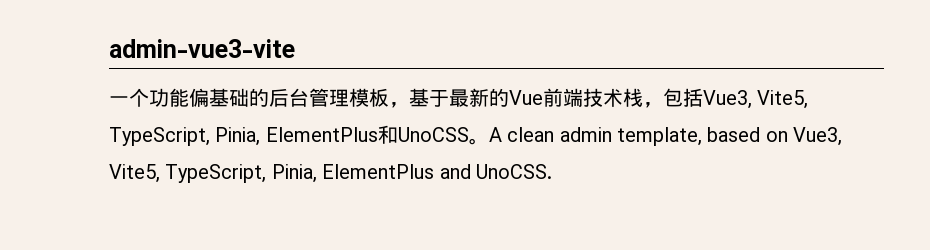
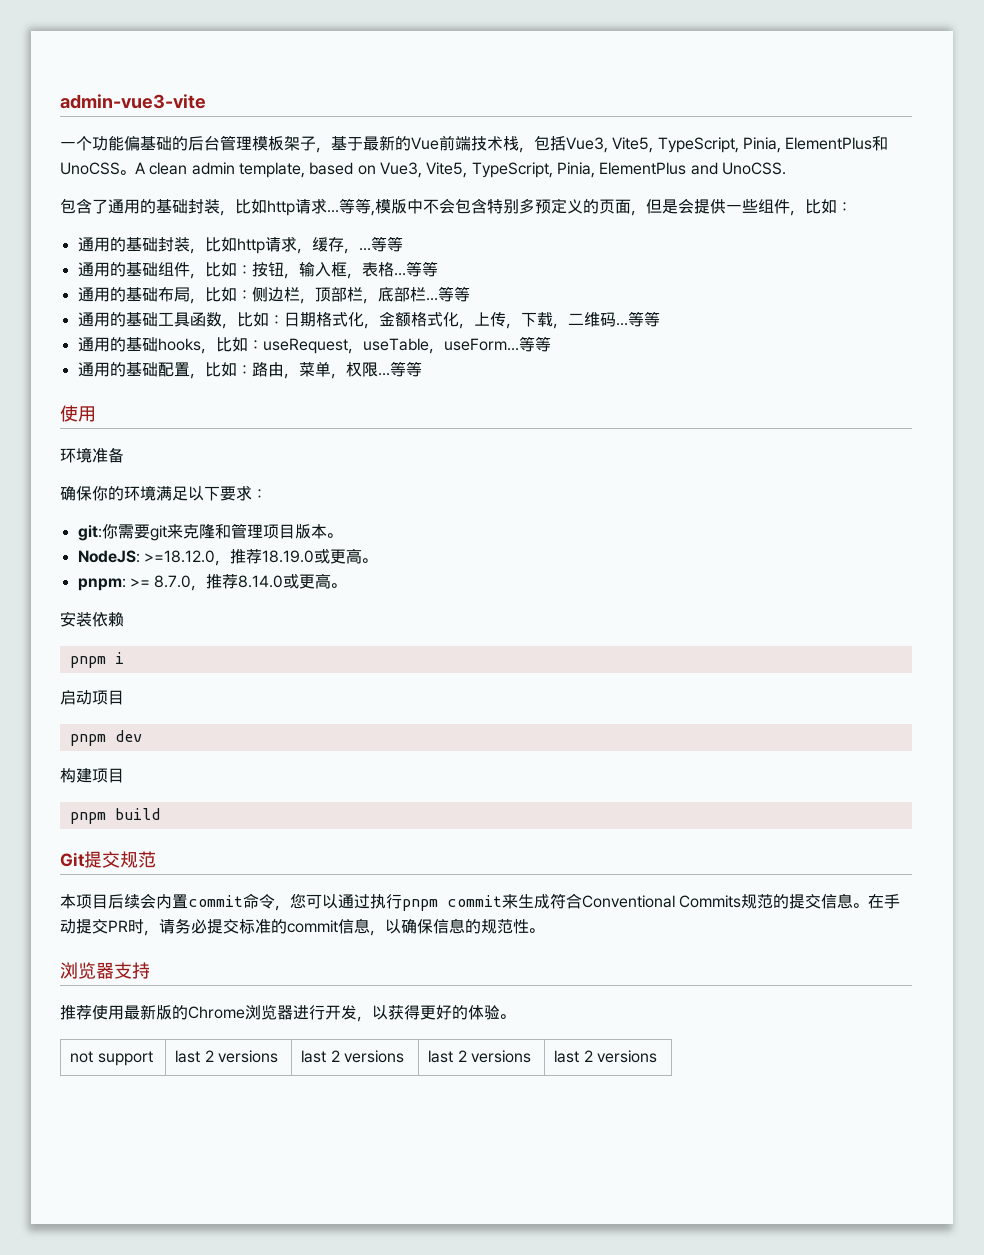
(389, 97) none -> [284,136,316,151] 架子
(552, 171) none -> [60,198,852,216] [77,236,403,254] [77,261,438,279] [77,286,470,304] [77,311,660,329] [77,336,551,354] [77,361,422,379] [60,405,96,422] [60,447,124,463] [60,485,267,501] [77,523,342,541] [77,548,377,566] [77,573,347,591] [60,611,124,627] [69,652,124,668] [60,690,124,705] [69,730,142,746] [60,768,124,783] [69,808,160,824] [60,851,156,868] [60,893,901,911] [60,918,544,936] [60,962,150,979] [60,1004,515,1022] [70,1051,153,1066] [175,1050,278,1063] [301,1050,404,1063] [428,1050,531,1063] [554,1050,657,1063] // 包含了通用的基础封装，比如http请求...等等,模版中不会包含特别多预定义的页面，但是会提供一些组件，比如： // 通用的基础封装，比如http请求，缓存，...等等 // 通用的基础组件，比如：按钮，输入框，表格...等等 // 通用的基础布局，比如：侧边栏，顶部栏，底部栏...等等 // 通用的基础工具函数，比如：日期格式化，金额格式化，上传，下载，二维码...等等 // 通用的基础hooks，比如：useRequest，useTable，useForm...等等 // 通用的基础配置，比如：路由，菜单，权限...等等 // 使用 // 环境准备 // 确保你的环境满足以下要求： // git:你需要git来克隆和管理项目版本。 // NodeJS: >=18.12.0，推荐18.19.0或更高。 // pnpm: >= 8.7.0，推荐8.14.0或更高。 // 安装依赖 // pnpm i // 启动项目 // pnpm dev // 构建项目 // pnpm build // Git提交规范 // 本项目后续会内置commit命令，您可以通过执行pnpm commit来生成符合Conventional Commits规范的提交信息。在手动提交PR时，请务必提交标准的commit信息，以确保信息的规范性。 // 浏览器支持 // 推荐使用最新版的Chrome浏览器进行开发，以获得更好的体验。 // not support | last 2 versions | last 2 versions | last 2 versions | last 2 versions

